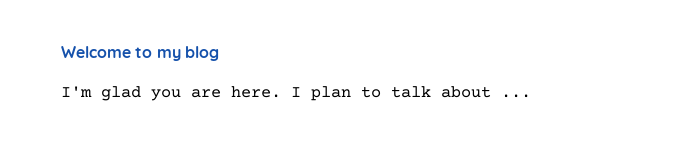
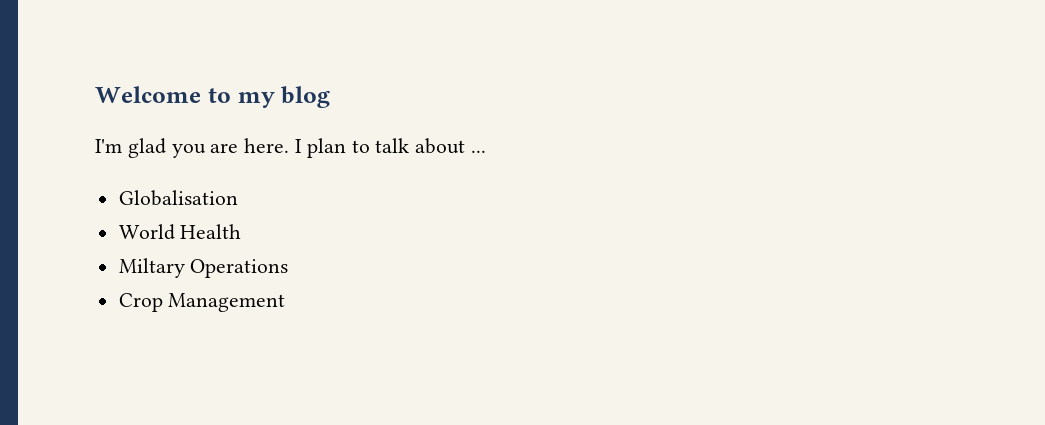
(531, 96) none -> [118,190,238,206] [118,224,242,240] [118,258,289,278] [118,293,286,312] // Globalisation // World Health // Miltary Operations // Crop Management

